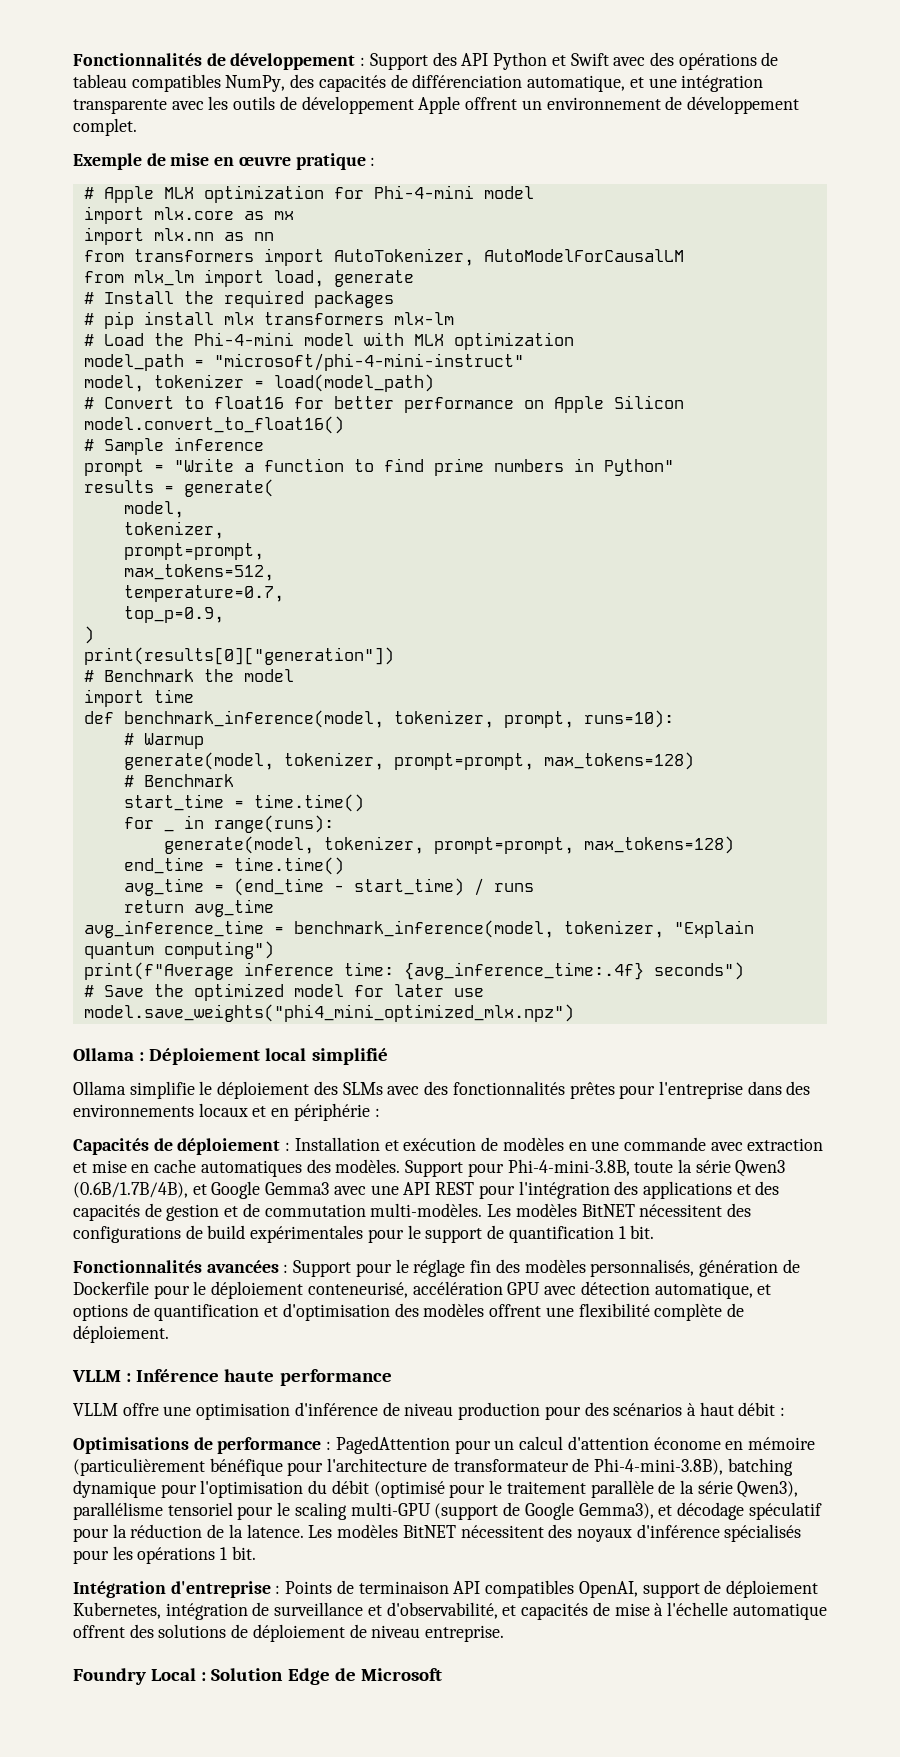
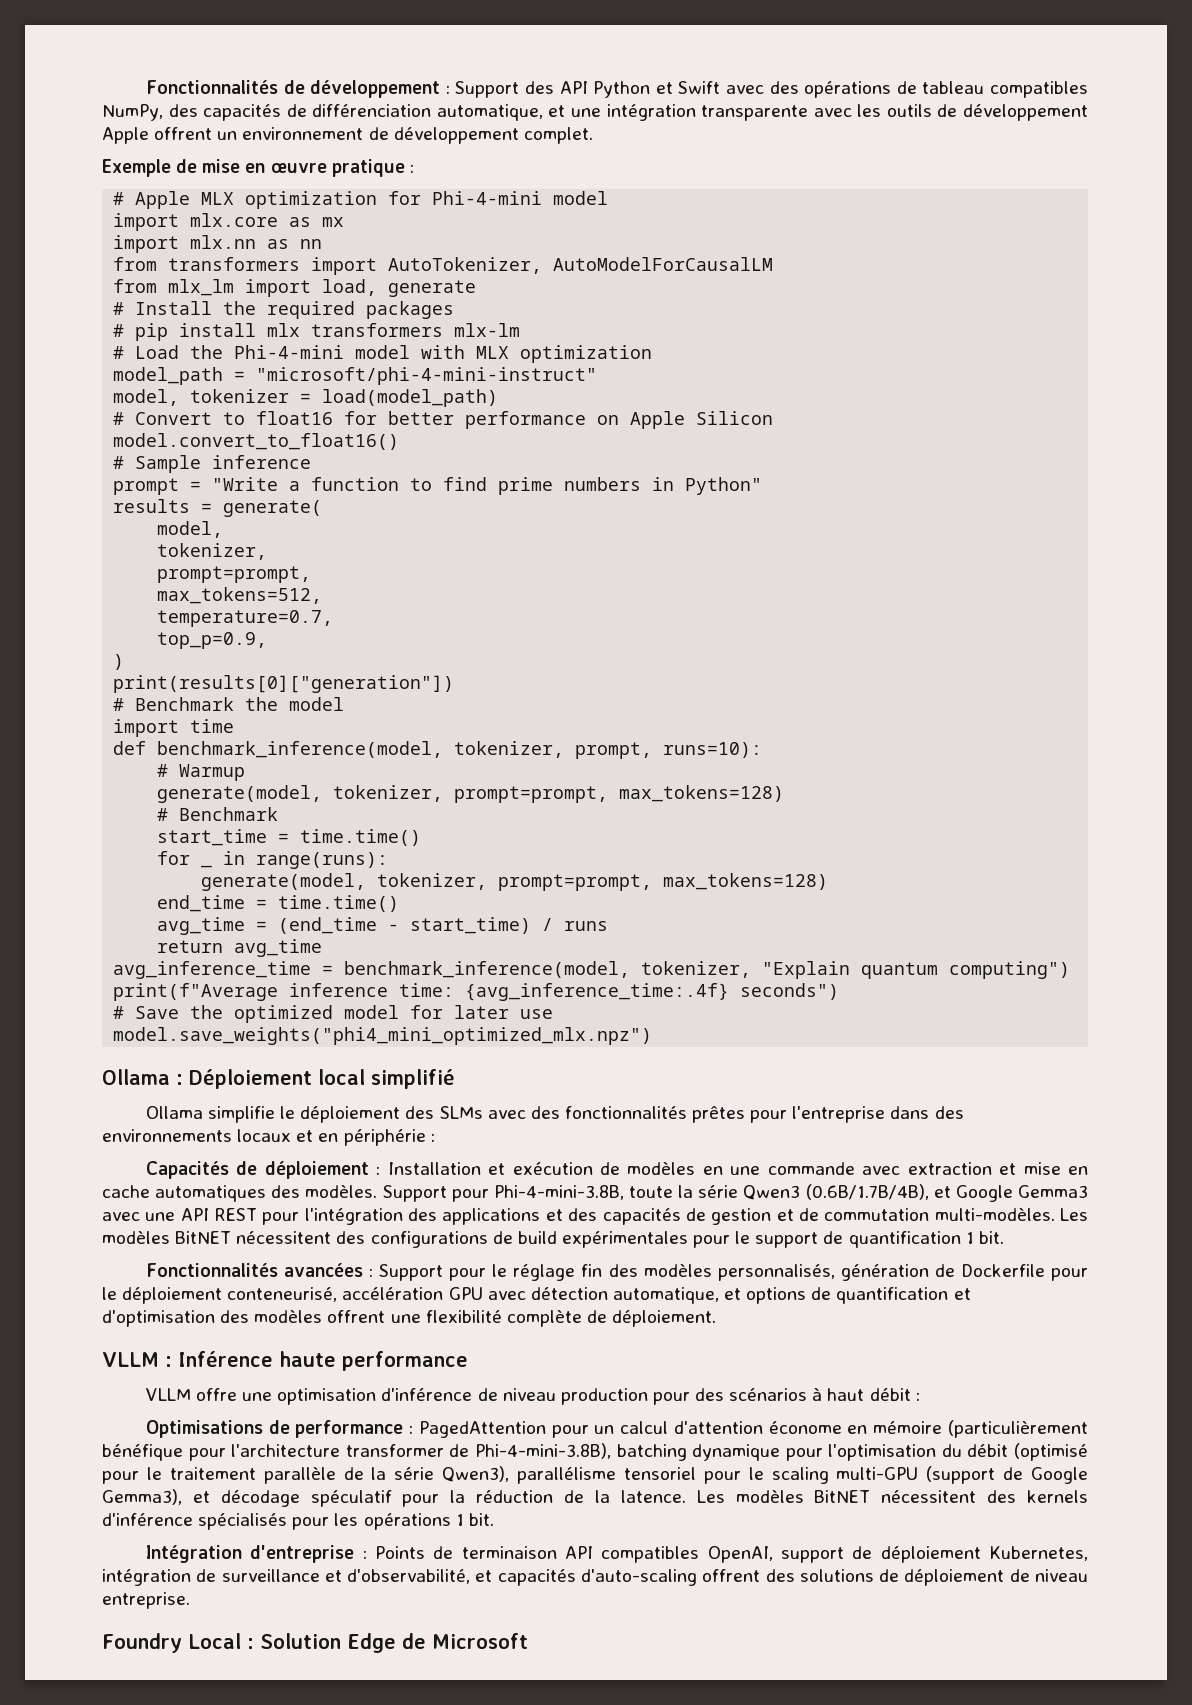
[431,1458,569,1472] de transformateur -> [345,1444,444,1457] transformer
[576,1528,632,1542] noyaux -> [1027,1490,1088,1503] kernels
[592,1602,827,1620] de mise à l'échelle automatique -> [581,1569,697,1586] d'auto-scaling

